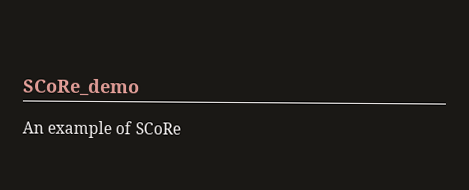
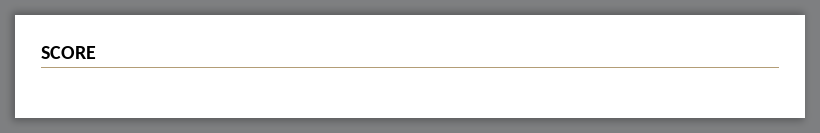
[22,78,140,97] [22,120,181,139] SCoRe_demo // An example of SCoRe -> [41,46,96,59] SCORE

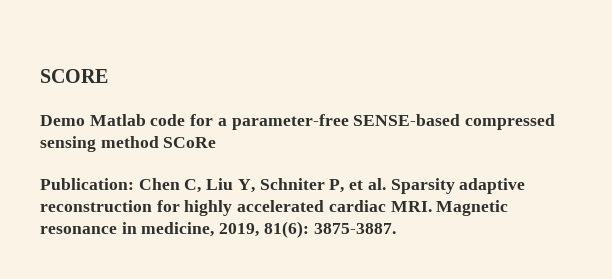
(96, 52) none -> [40,114,556,130] [40,136,217,152] [40,178,526,194] [40,200,509,216] [40,221,396,238] // Demo Matlab code for a parameter-free SENSE-based compressed sensing method SCoRe // Publication: Chen C, Liu Y, Schniter P, et al. Sparsity adaptive reconstruction for highly accelerated cardiac MRI. Magnetic resonance in medicine, 2019, 81(6): 3875-3887.

